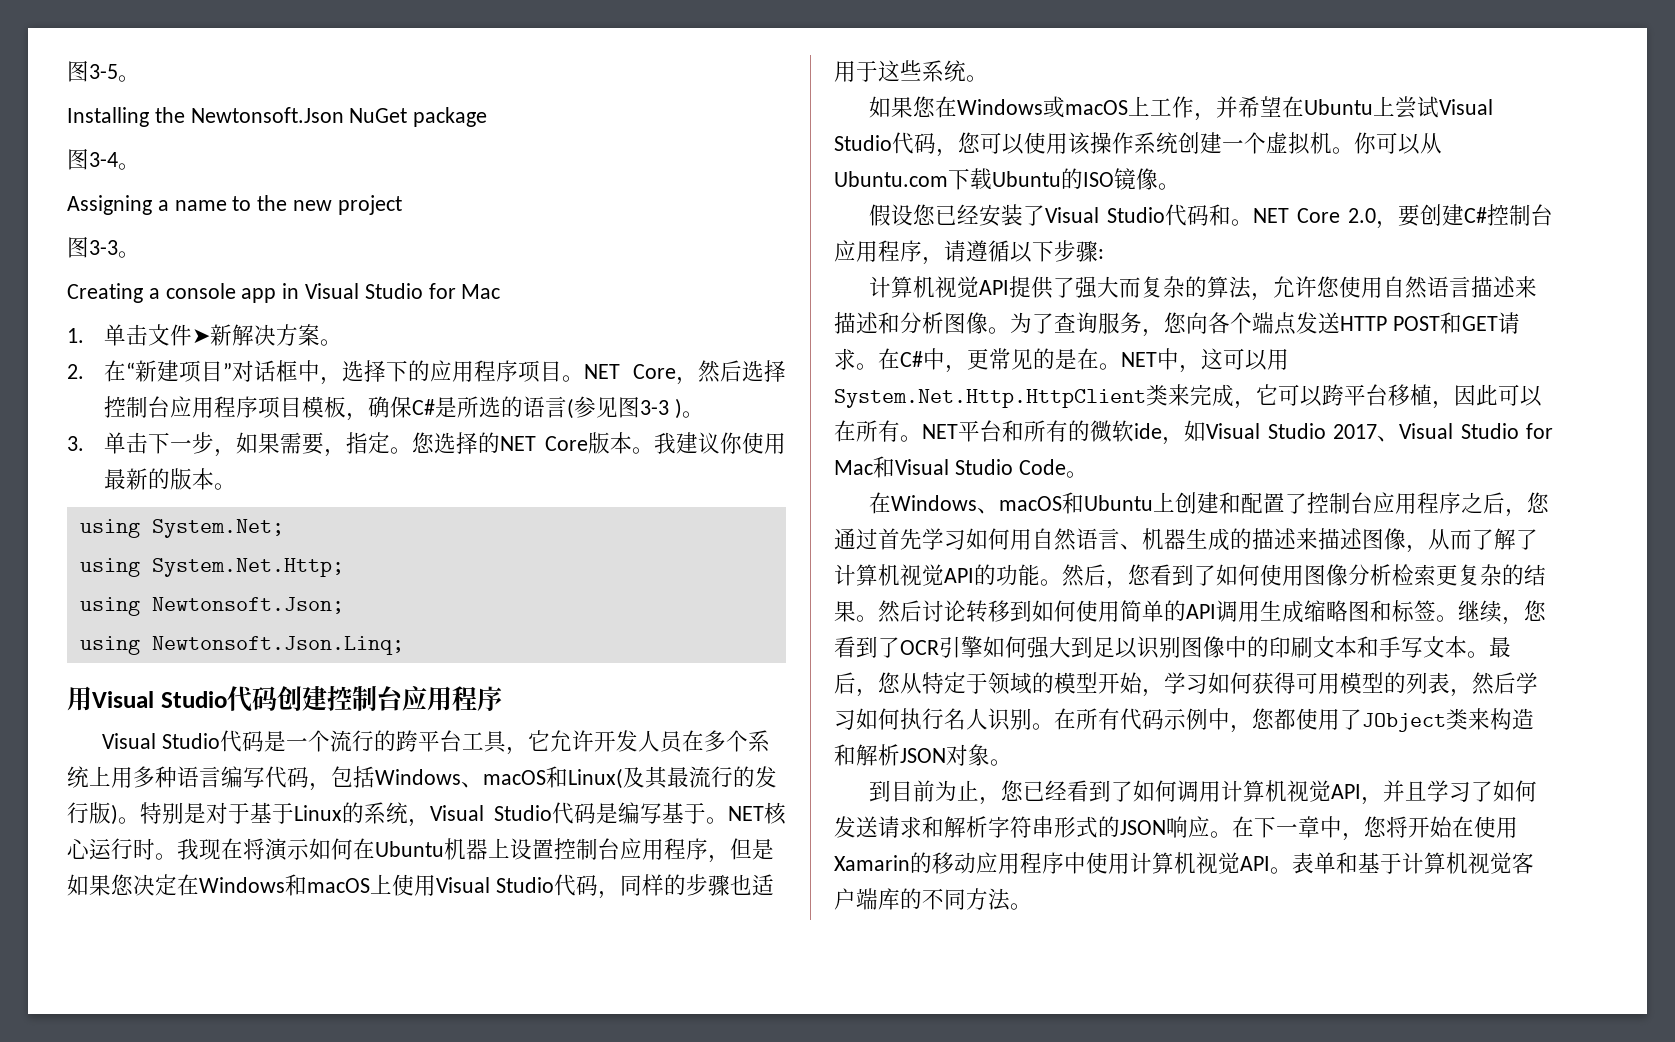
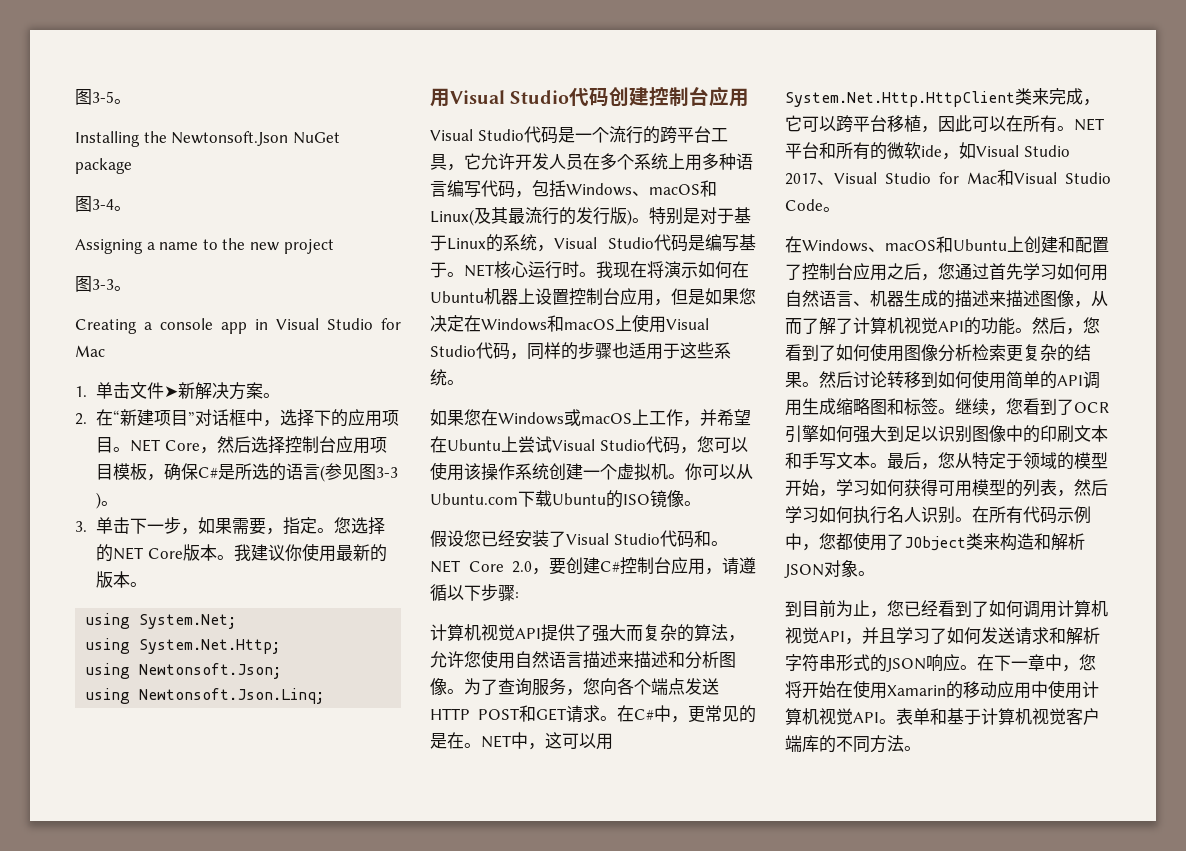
[473,360,518,382] 程序 -> (383, 418) none
[213,396,258,418] 程序 -> (370, 445) none
[451,686,502,711] 程序 -> (750, 97) none
[664,838,708,860] 程序 -> (654, 297) none
[878,240,922,262] 程序 -> (705, 566) none
[1417,492,1462,514] 程序 -> (887, 272) none
[1020,852,1064,874] 程序 -> (1031, 690) none

